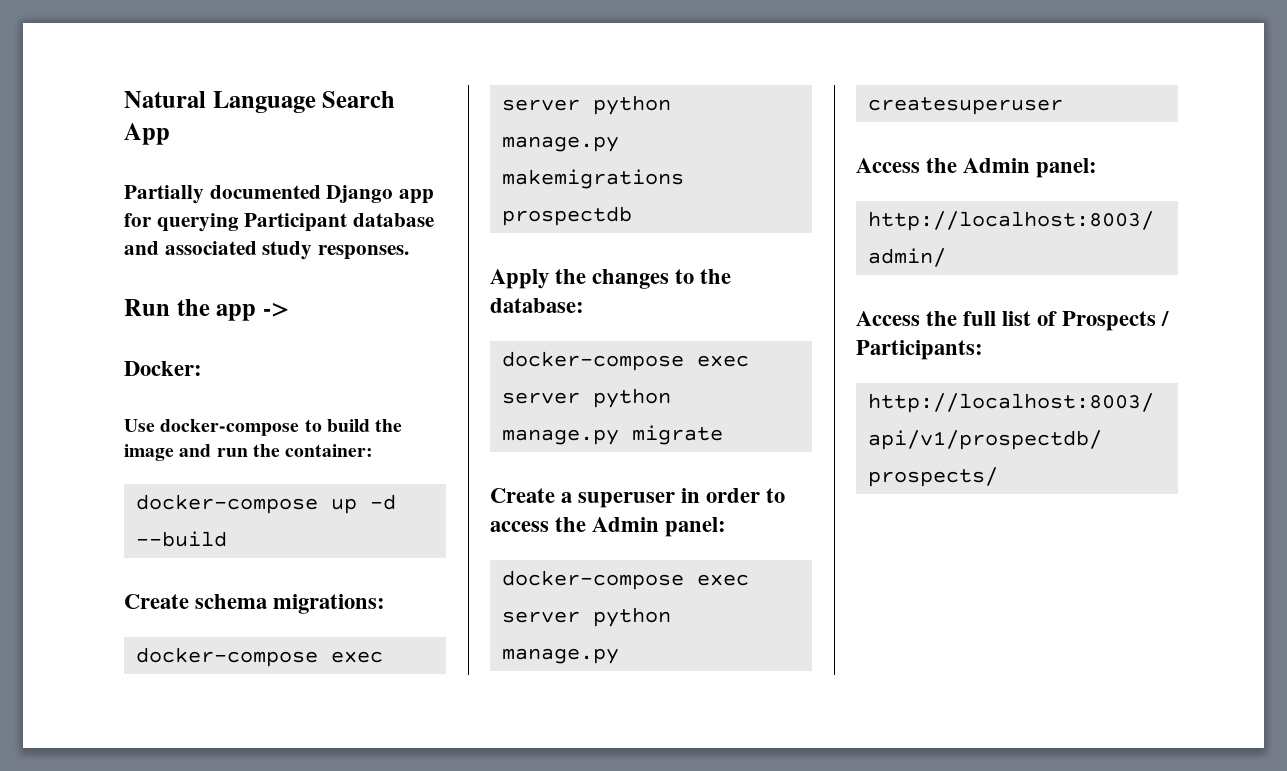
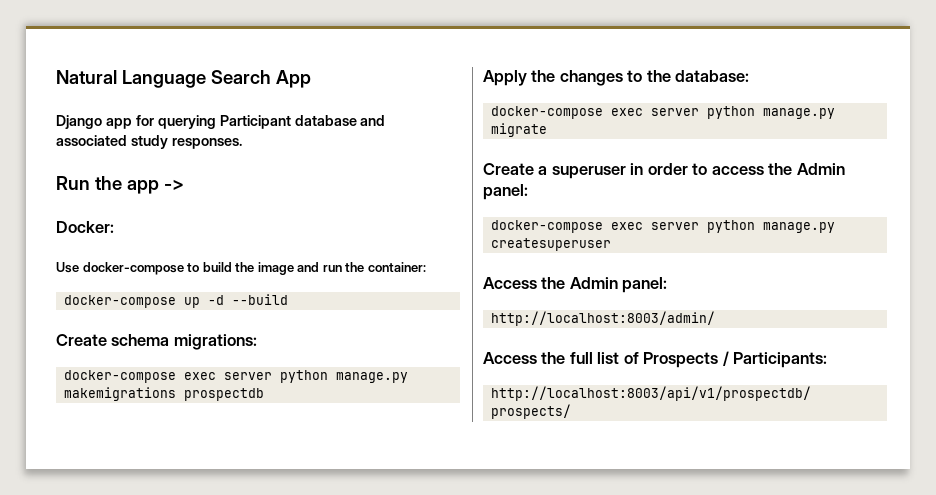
[124,185,321,204] Partially documented -> (311, 79) none

